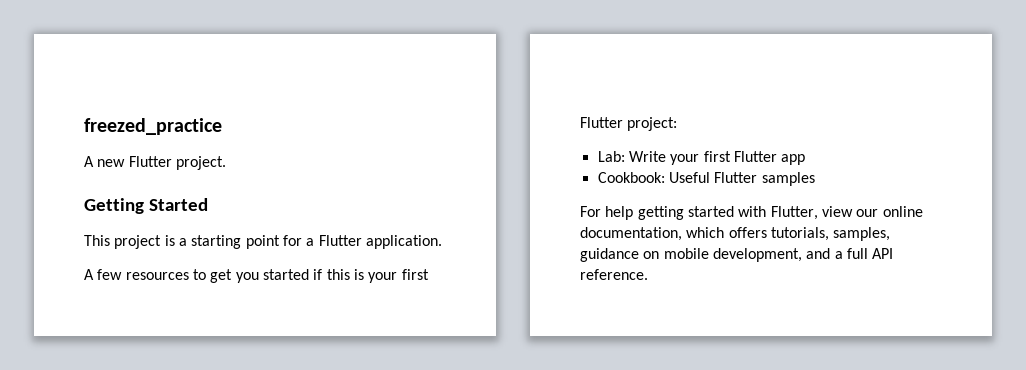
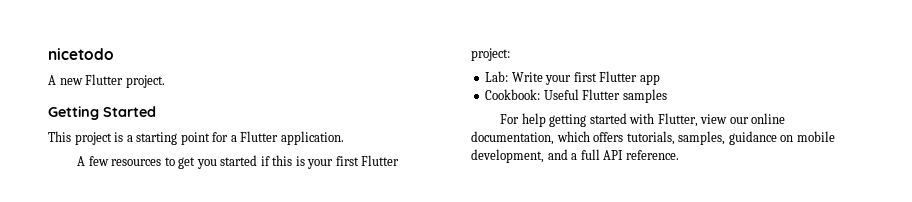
[84,118,222,135] freezed_practice -> [48,48,114,60] nicetodo

